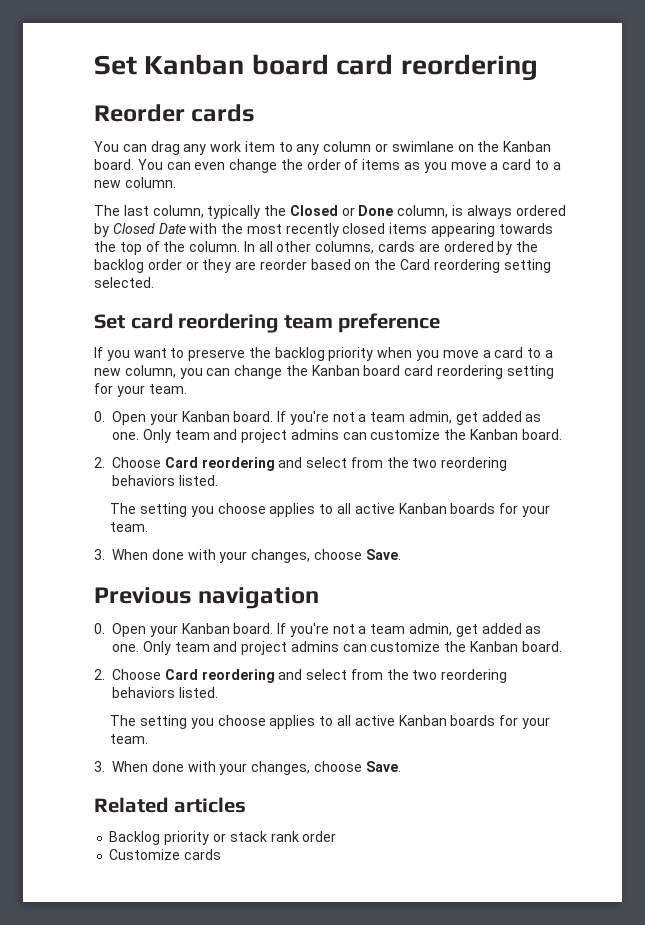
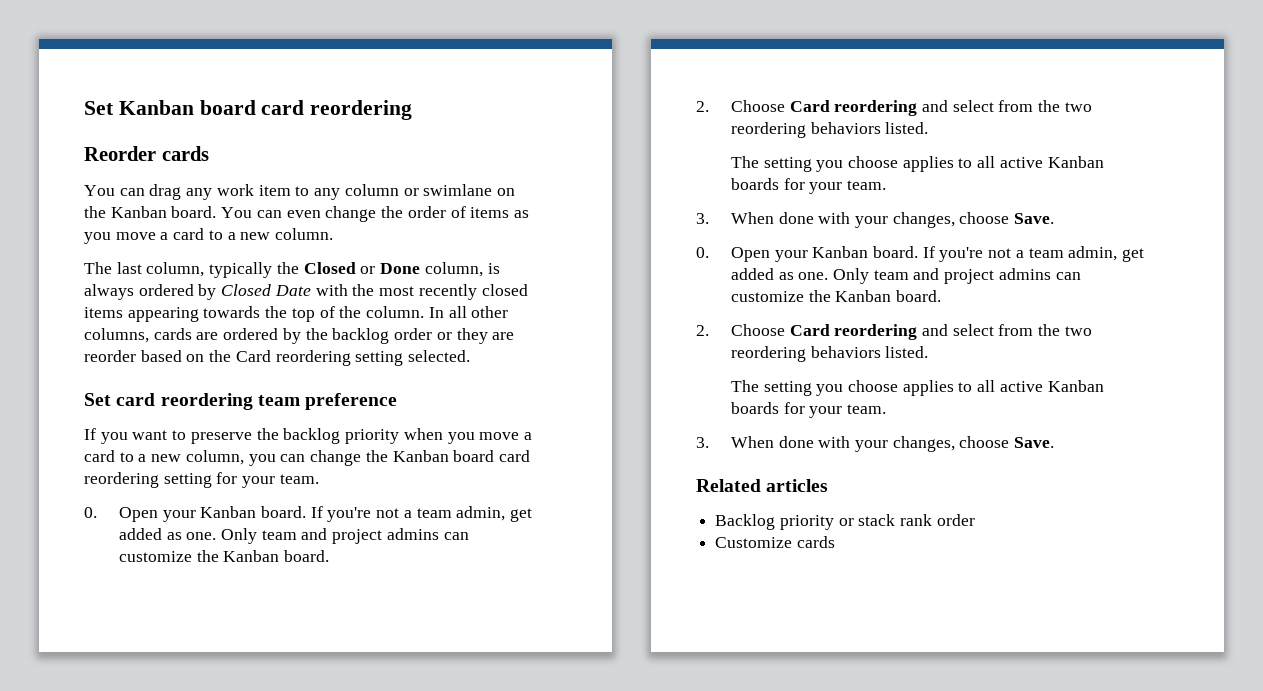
[94,587,320,609] // Previous navigation -> (1055, 218) none

